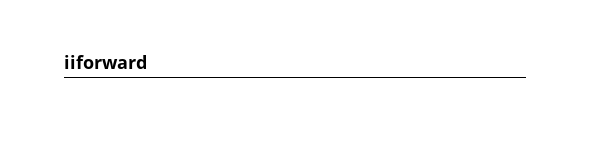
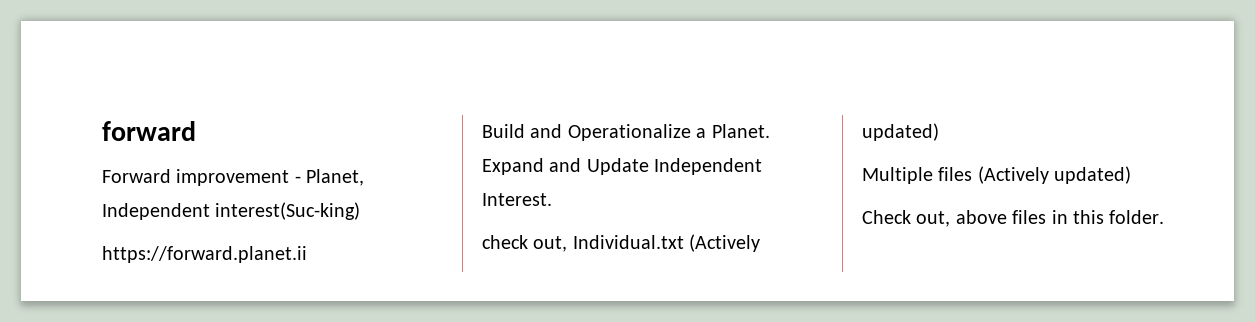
[64,55,147,69] iiforward -> [102,121,196,141] [102,169,365,186] [102,202,361,220] [102,246,307,263] [482,124,770,141] [482,158,763,175] [482,193,552,206] [482,234,761,252] [862,123,939,141] [862,166,1132,184] [862,210,1165,227] forward // Forward improvement - Planet, Independent interest(Suc-king) // https://forward.planet.ii // Build and Operationalize a Planet. Expand and Update Independent Interest. // check out, Individual.txt (Actively updated) // Multiple files (Actively updated) // Check out, above files in this folder.

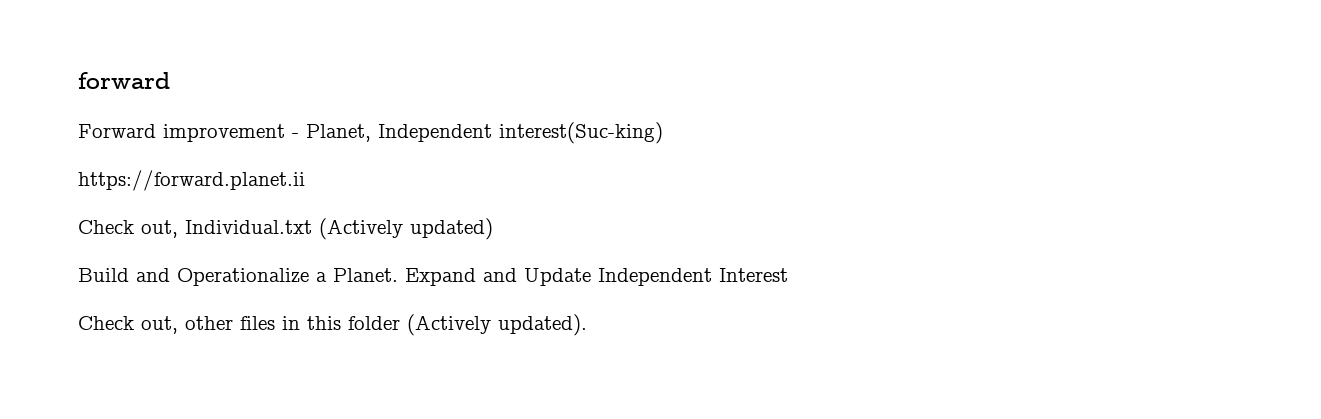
(307, 254) none -> [78,218,493,240] // Check out, Individual.txt (Actively updated)
[482,193,552,206] [482,234,761,252] [862,123,939,141] [862,166,1132,184] [862,210,1007,227] Interest. // check out, Individual.txt (Actively updated) // Multiple files (Actively updated) // Check out, above -> [719,268,788,282] [78,316,233,334] Interest // Check out, other
[1109,210,1165,224] folder. -> [348,314,587,336] folder (Actively updated).

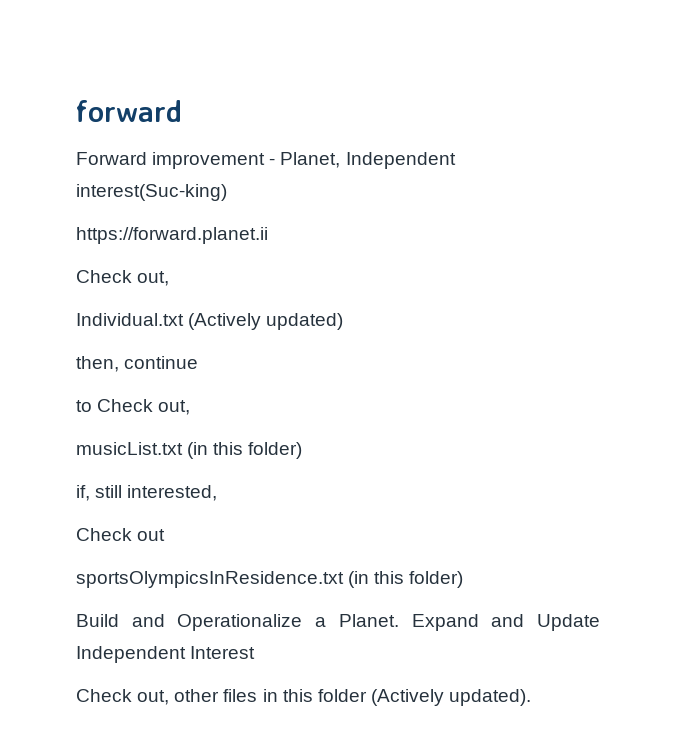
(178, 229) none -> (170, 278) //
(493, 229) none -> [76,356,199,372] [76,399,191,415] [76,442,303,459] [76,485,218,501] [76,528,166,541] [76,571,464,588] // then, continue // to Check out, // musicList.txt (in this folder) // if, still interested, // Check out // sportsOlympicsInResidence.txt (in this folder)

